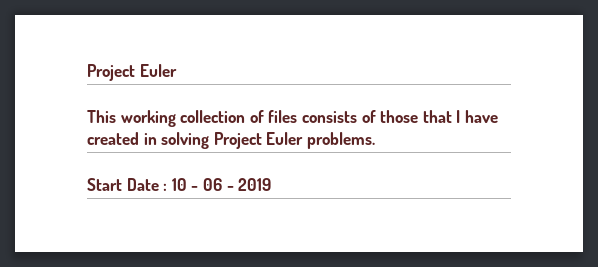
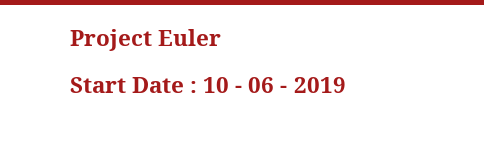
[87,64,177,81] [87,110,498,127] [87,132,375,149] Project Euler // This working collection of files consists of those that I have created in solving Project Euler problems. -> [70,29,222,51] Project Euler

